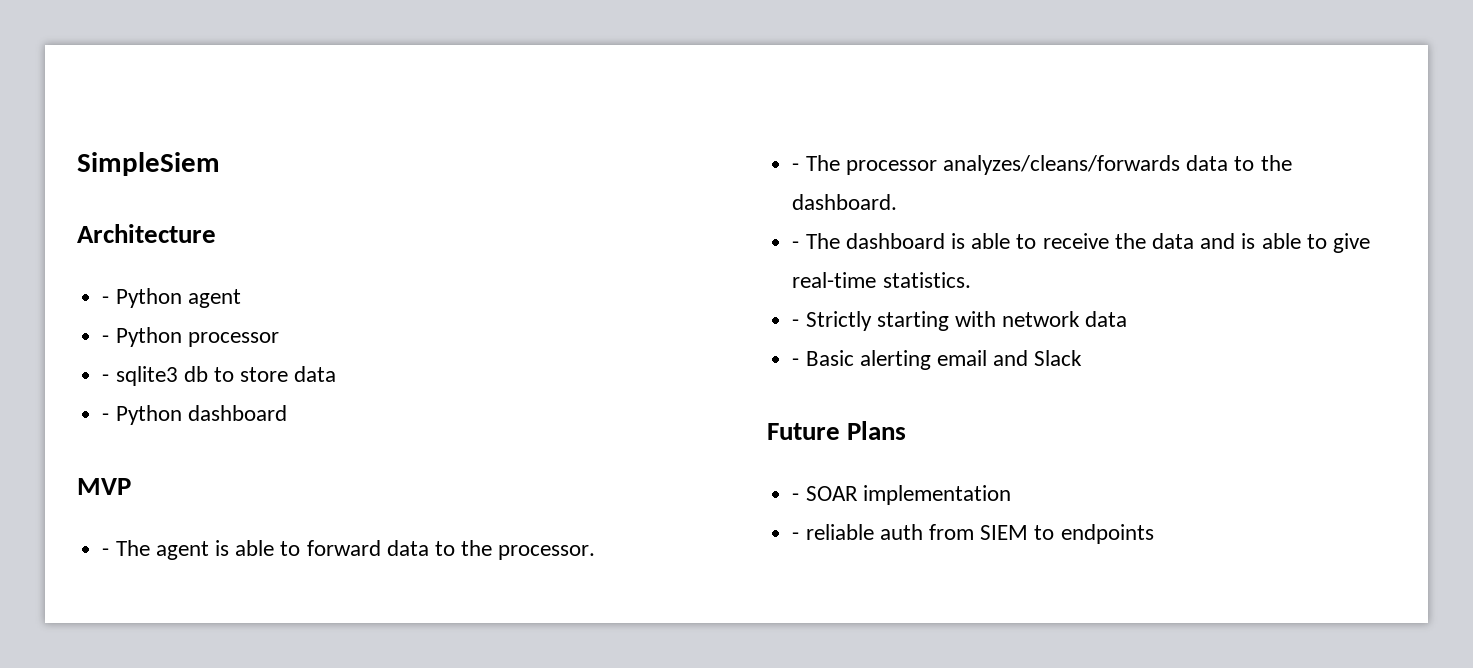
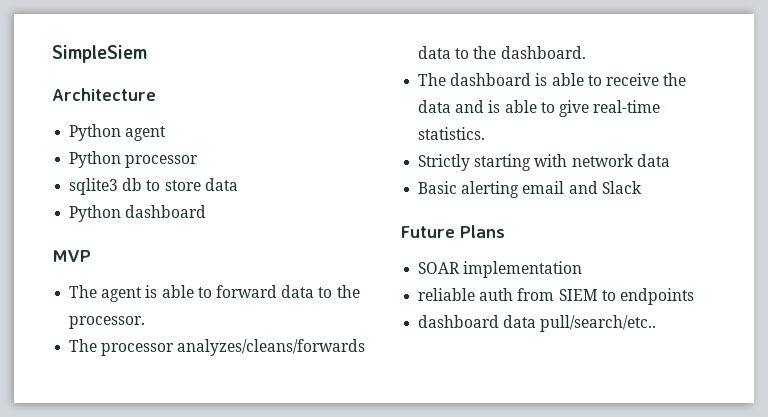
[102,296,110,304] - -> (156, 94) none
[102,335,110,343] - -> (167, 133) none
[102,374,110,382] - -> (199, 161) none
[102,413,110,421] - -> (238, 184) none
[102,548,110,556] - -> (91, 256) none
[792,163,800,171] - -> (146, 322) none
[792,241,800,249] - -> (586, 52) none
[792,319,800,327] - -> (486, 133) none
[792,358,800,366] - -> (670, 160) none
[792,493,800,501] - -> (505, 231) none
[792,532,800,540] - -> (583, 269) none
(1154, 534) none -> [418,315,657,332] // dashboard data pull/search/etc..

